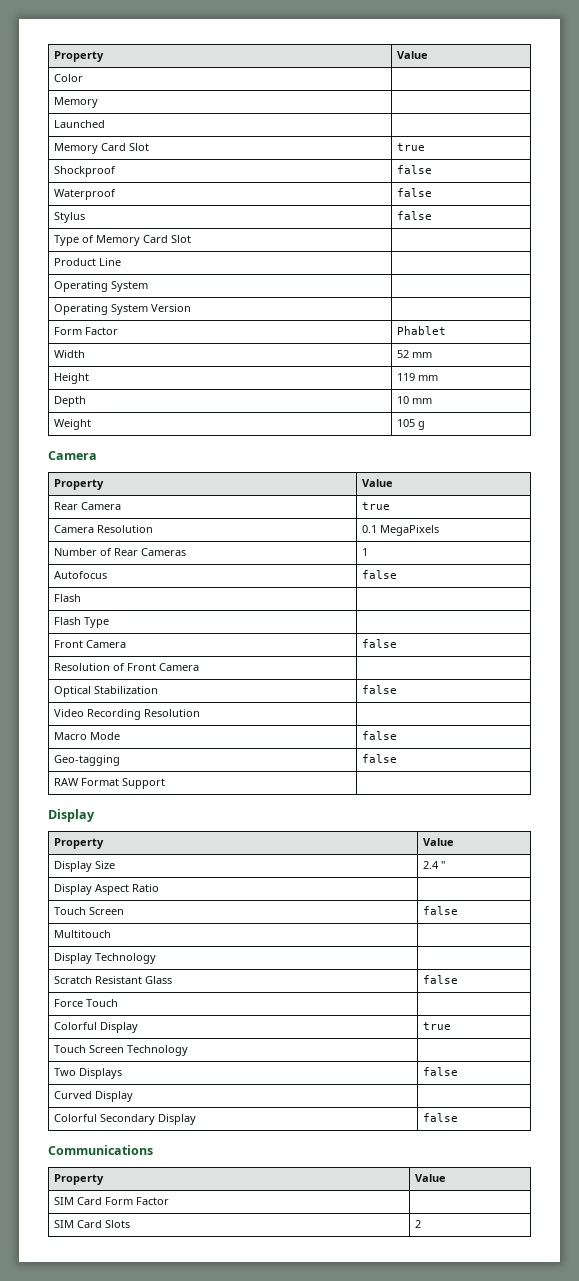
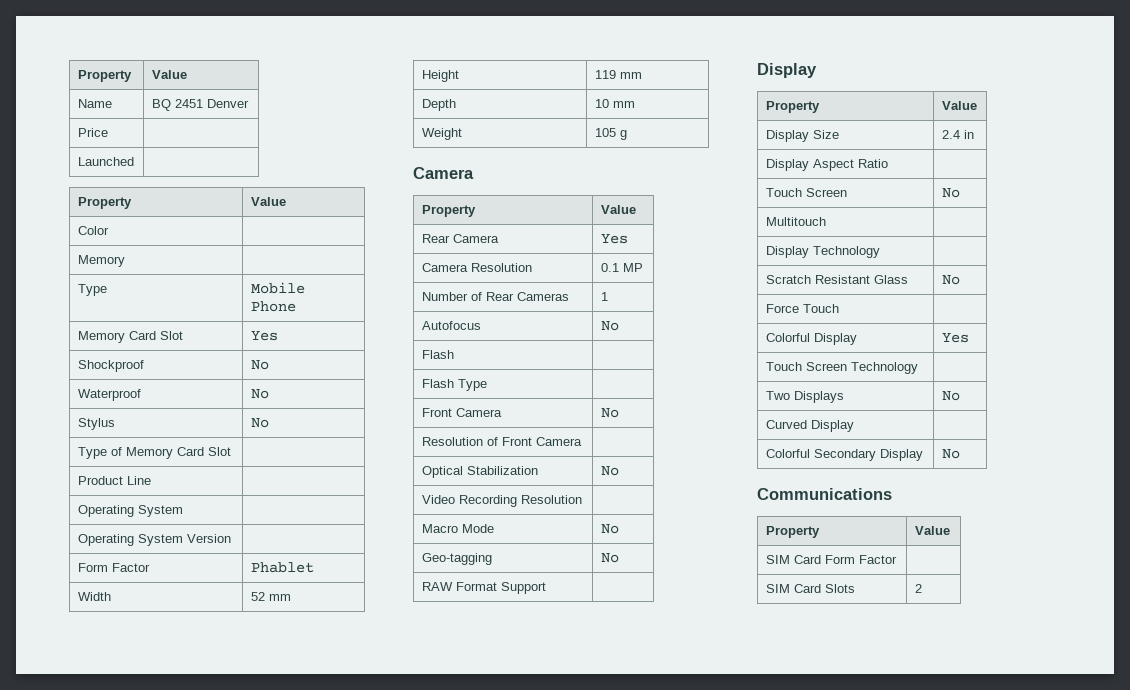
[53,51,104,62] [396,51,428,59] Property | Value -> [77,70,132,82] [151,70,187,79] [77,99,112,108] [151,99,249,111] [77,128,108,137] [77,157,134,166] [77,197,132,209] [250,197,286,206] Property | Value // Name | BQ 2451 Denver // Price | // Launched | // Property | Value
[53,120,105,128] [53,143,149,154] [396,143,425,151] Launched | // Memory Card Slot | true -> [77,284,107,296] [250,282,305,294] [250,301,296,312] [77,331,183,343] [250,331,278,341] Type | Mobile Phone // Memory Card Slot | Yes
[396,165,432,174] false -> [250,360,269,370] No
[396,188,432,197] false -> [250,389,269,399] No
[396,211,432,220] false -> [250,418,269,428] No
[361,502,390,510] true -> [600,234,628,244] Yes
[379,525,439,536] MegaPixels -> [622,263,643,272] MP
[361,570,397,579] false -> [600,321,619,331] No
[361,639,397,648] false -> [600,408,619,418] No
[361,685,397,694] false -> [600,466,619,476] No
[361,731,397,740] false -> [600,524,619,534] No
[361,754,397,763] false -> [600,553,619,563] No
[440,861,445,869] " -> [963,130,974,139] in
[422,906,458,915] false -> [941,188,960,198] No
[422,975,458,984] false -> [941,275,960,285] No
[422,1022,451,1030] true -> [941,333,969,343] Yes
[422,1067,458,1076] false -> [941,391,960,401] No
[422,1113,458,1122] false -> [941,449,960,459] No

